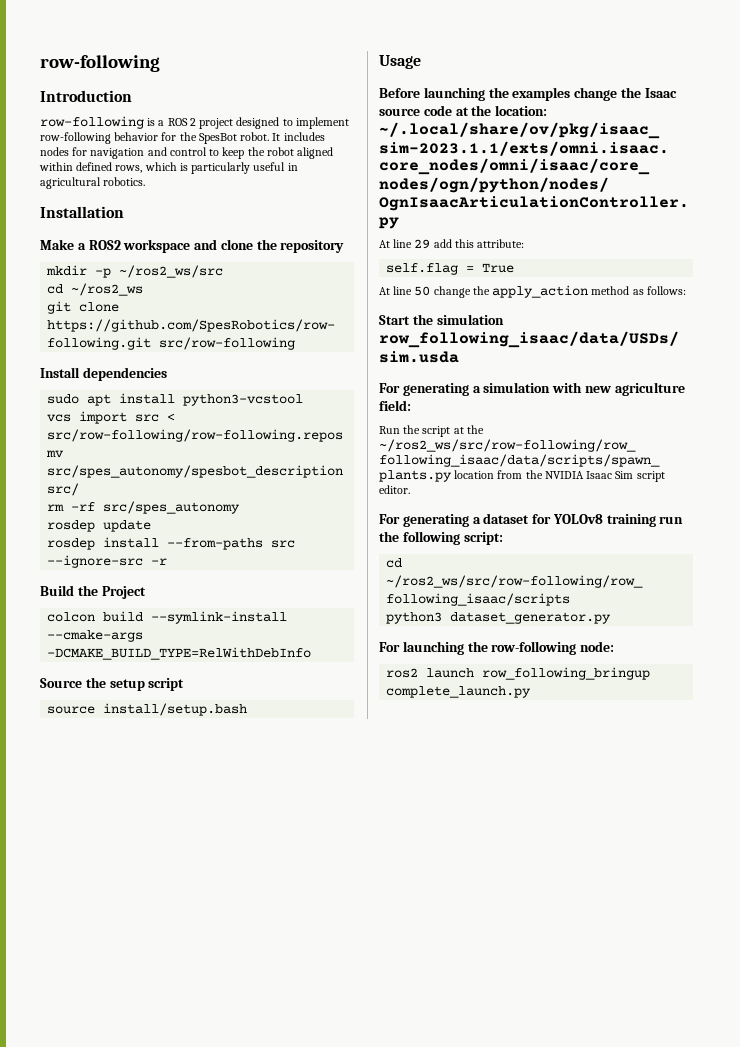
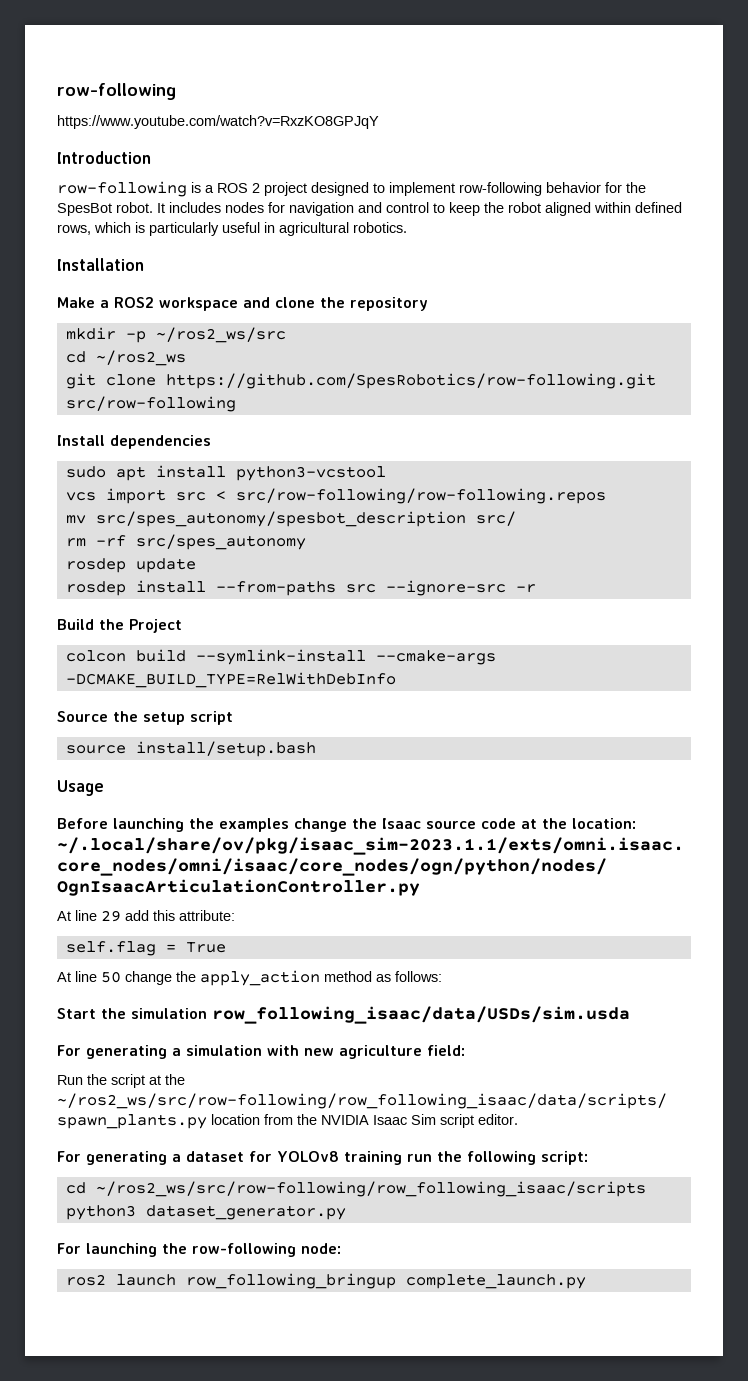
[40,55,160,72] row-following -> [57,83,176,100] [57,115,379,129] row-following // https://www.youtube.com/watch?v=RxzKO8GPJqY

